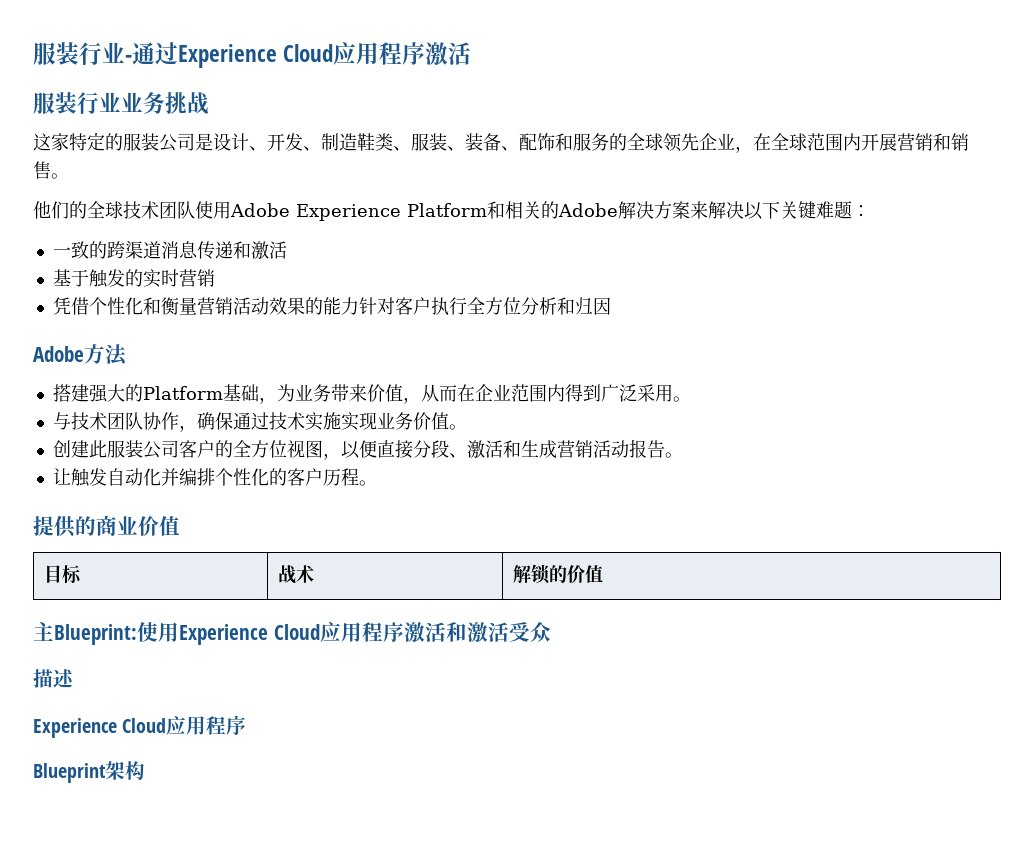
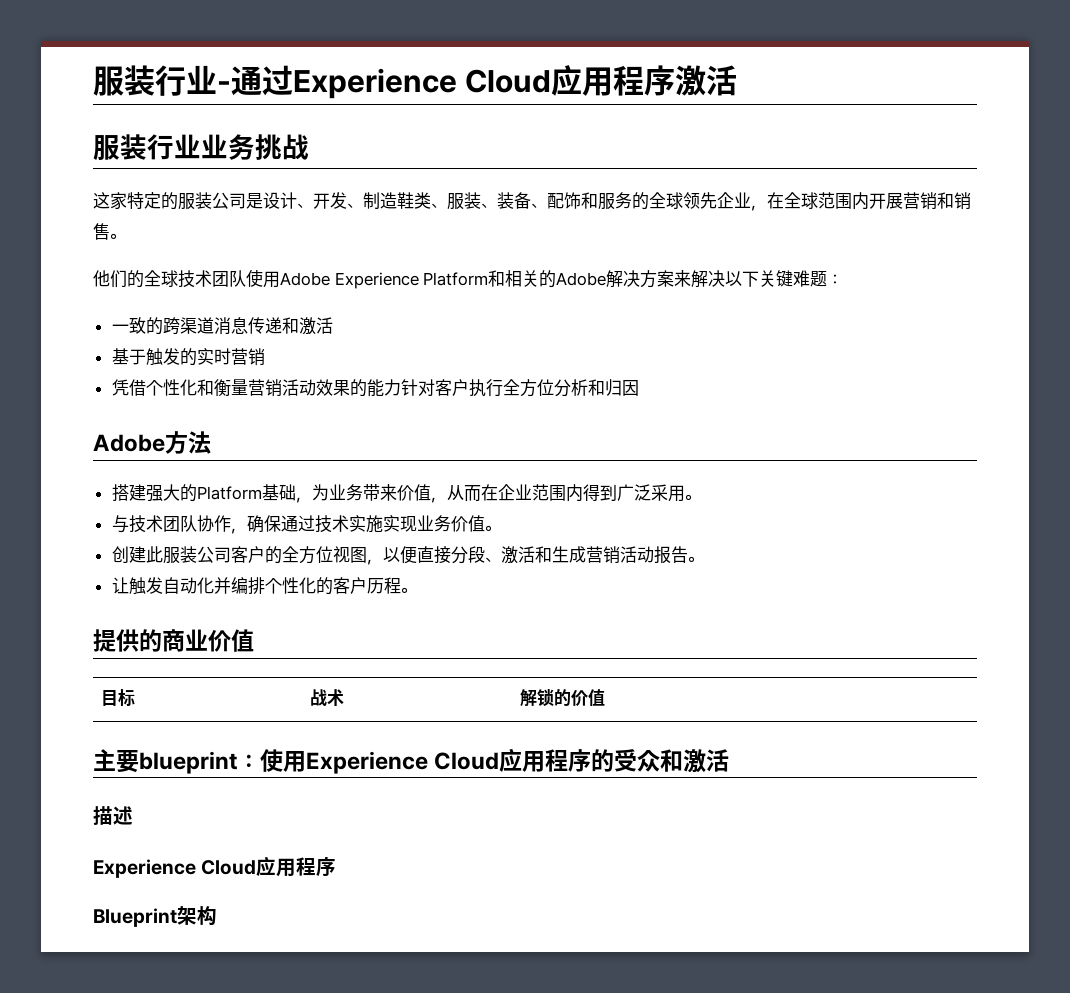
[54,624,137,645] Blueprint: -> [116,750,260,774] 要blueprint：
[403,622,551,642] 激活和激活受众 -> [591,749,730,773] 的受众和激活

